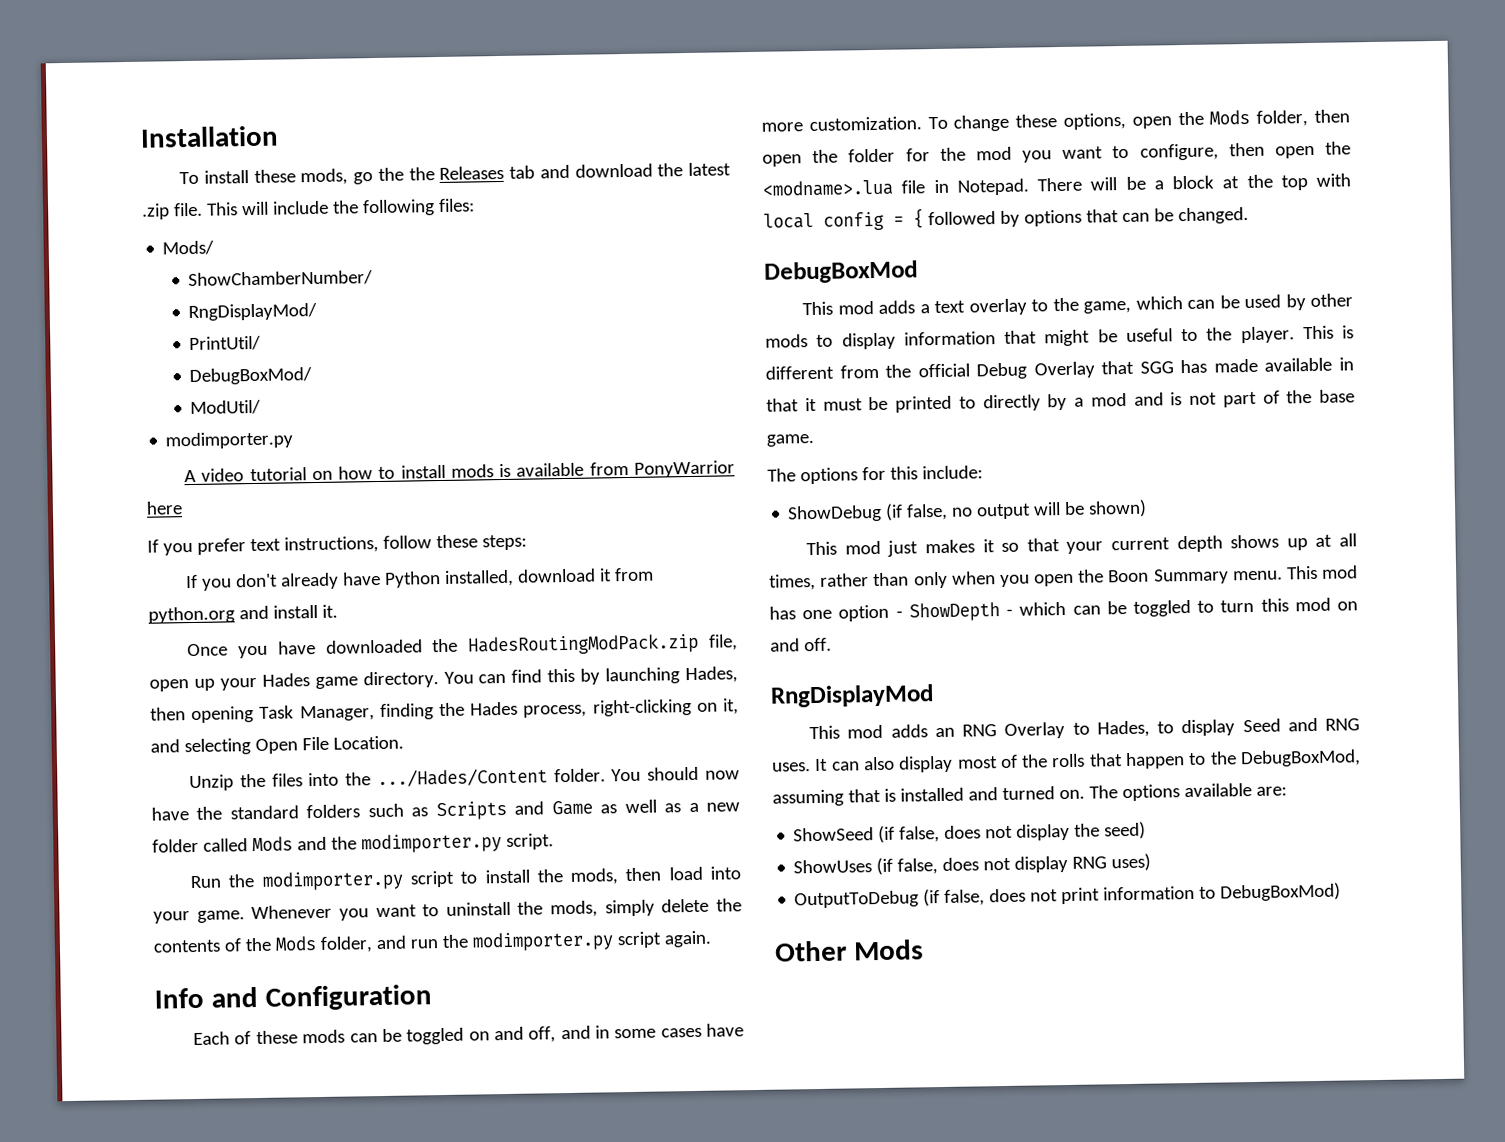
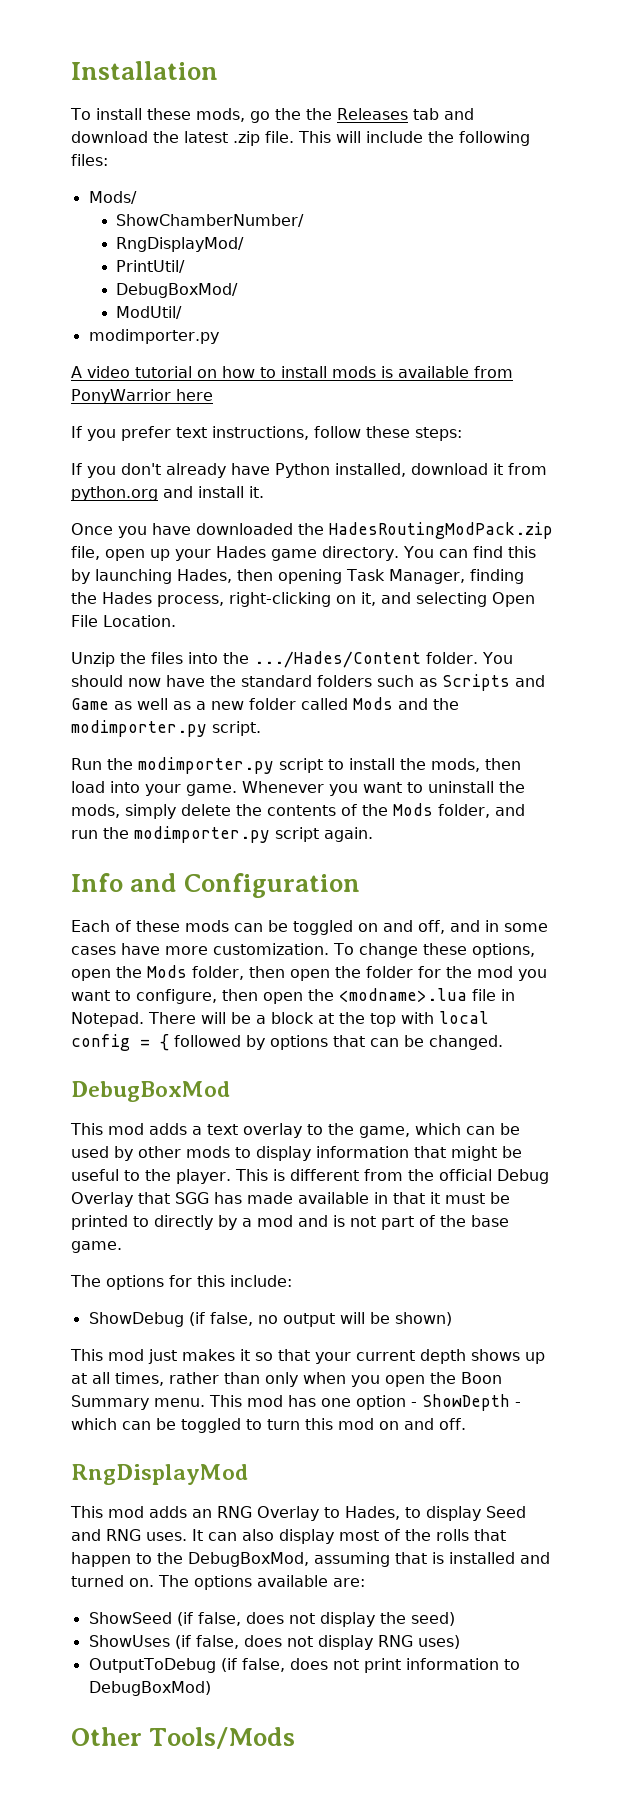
[852,939,924,961] Mods -> [149,1727,296,1749] Tools/Mods

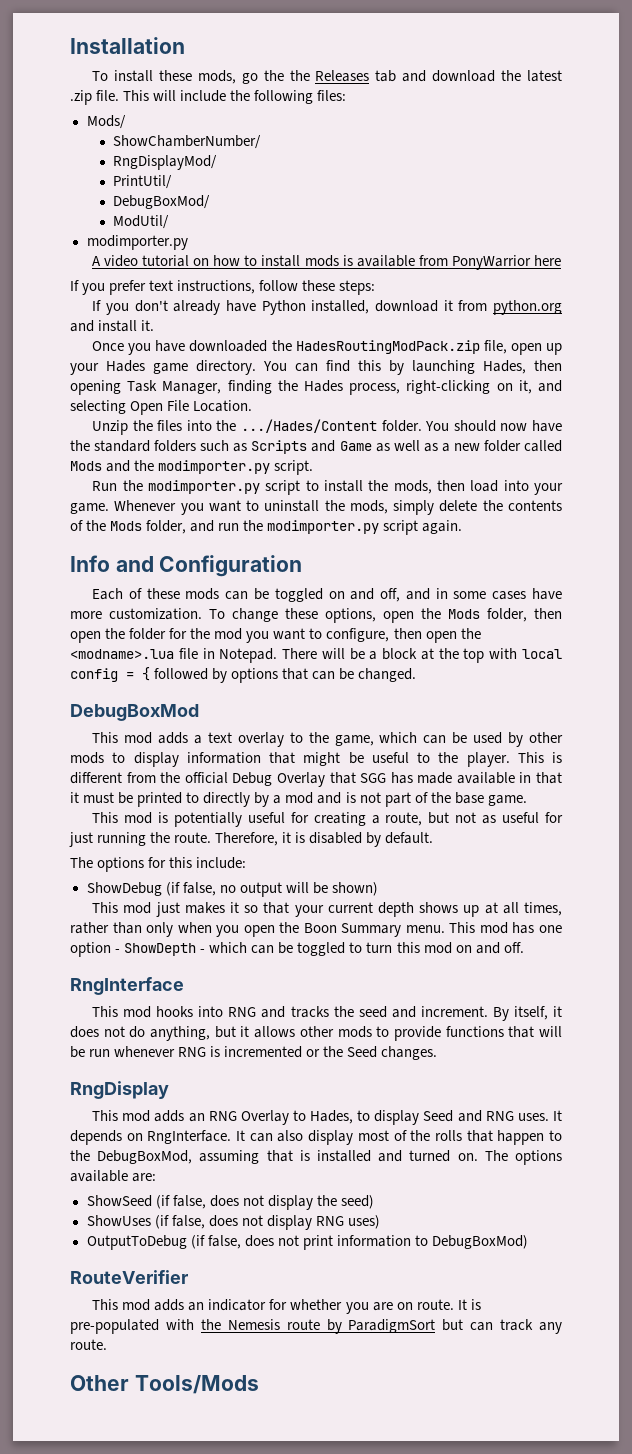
(122, 1247) none -> [92,812,564,827] [69,832,434,847] // This mod is potentially useful for creating a route, but not as useful for just running the route. Therefore, it is disabled by default.
[71,1464,248,1485] RngDisplayMod -> [70,977,184,995] [92,1006,562,1021] [70,1026,562,1041] [70,1046,438,1060] [70,1081,169,1099] RngInterface // This mod hooks into RNG and tracks the seed and increment. By itself, it does not do anything, but it allows other mods to provide functions that will be run whenever RNG is incremented or the Seed changes. // RngDisplay
(203, 1535) none -> [70,1130,246,1145] depends on RngInterface. It
(211, 1688) none -> [70,1270,188,1284] [92,1299,481,1314] [70,1319,562,1334] [70,1339,107,1350] // RouteVerifier // This mod adds an indicator for whether you are on route. It is pre-populated with the Nemesis route by ParadigmSort but can track any route.

